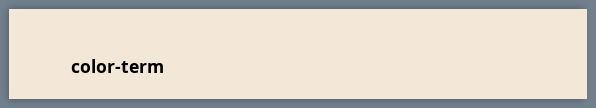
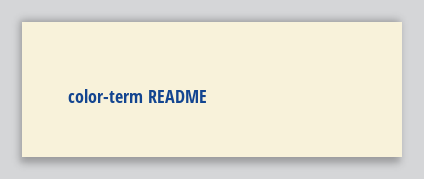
(164, 66) none -> [147,90,207,103] README

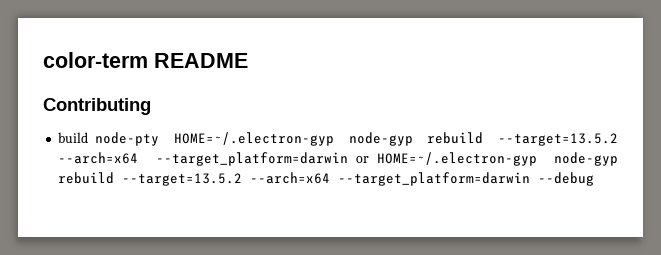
(207, 96) none -> [43,98,151,115] [58,132,619,146] [58,152,619,166] [58,172,595,186] // Contributing // build node-pty HOME=~/.electron-gyp node-gyp rebuild --target=13.5.2 --arch=x64 --target_platform=darwin or HOME=~/.electron-gyp node-gyp rebuild --target=13.5.2 --arch=x64 --target_platform=darwin --debug

